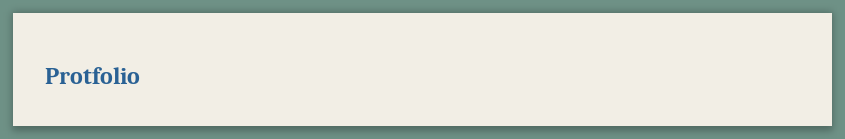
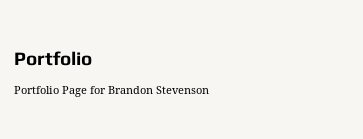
[45,67,140,84] Protfolio -> [14,51,92,66] [14,86,209,97] Portfolio // Portfolio Page for Brandon Stevenson

